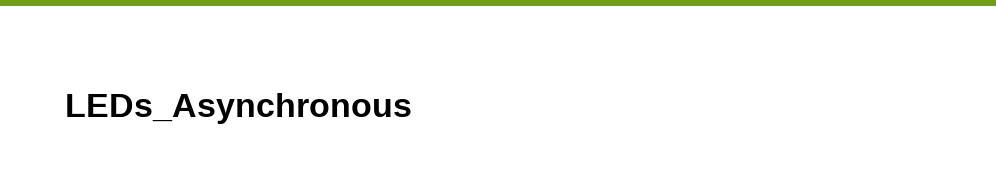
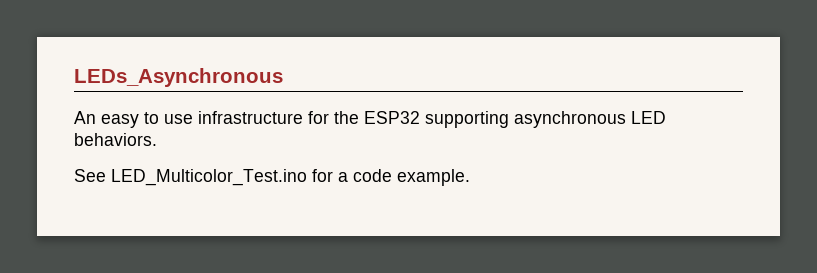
(412, 108) none -> [74,111,666,128] [74,133,157,146] [74,169,470,186] // An easy to use infrastructure for the ESP32 supporting asynchronous LED behaviors. // See LED_Multicolor_Test.ino for a code example.

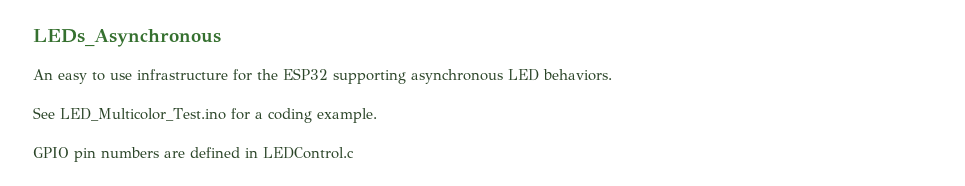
[353,169,392,182] code -> [267,108,312,123] coding
(470, 177) none -> [33,147,354,162] // GPIO pin numbers are defined in LEDControl.c

